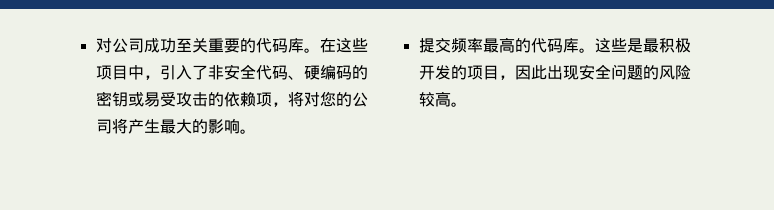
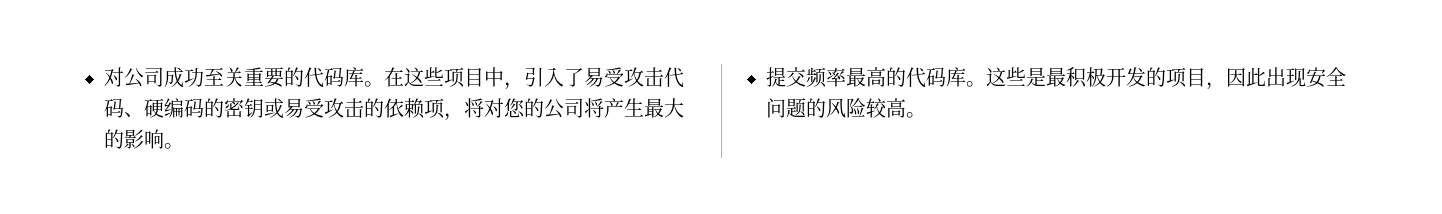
[207,64,256,80] 非安全 -> [584,67,664,87] 易受攻击

